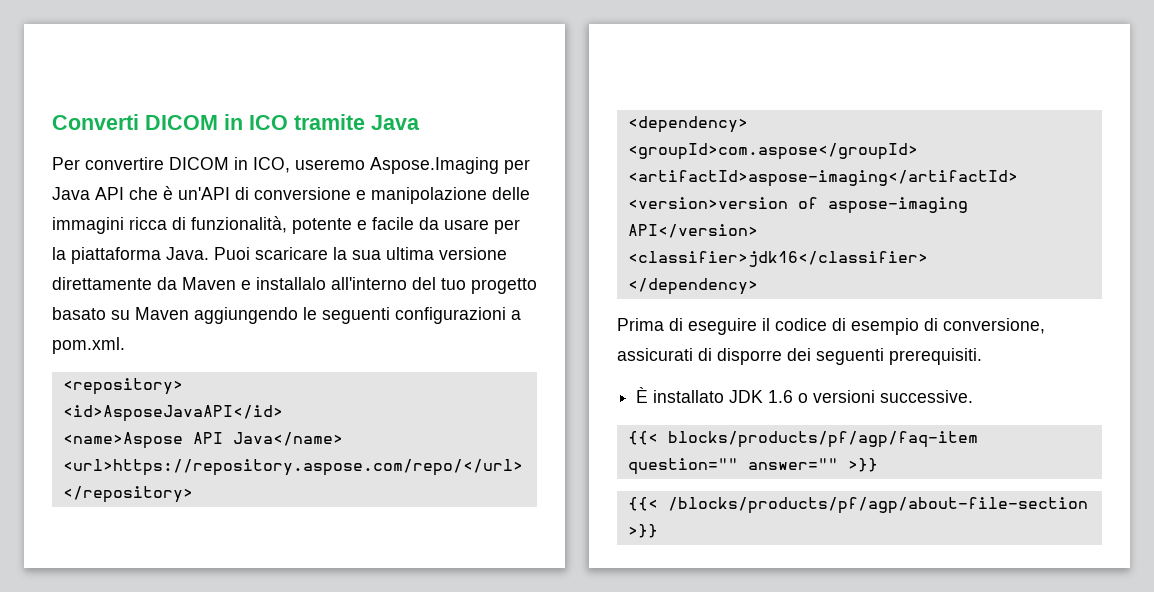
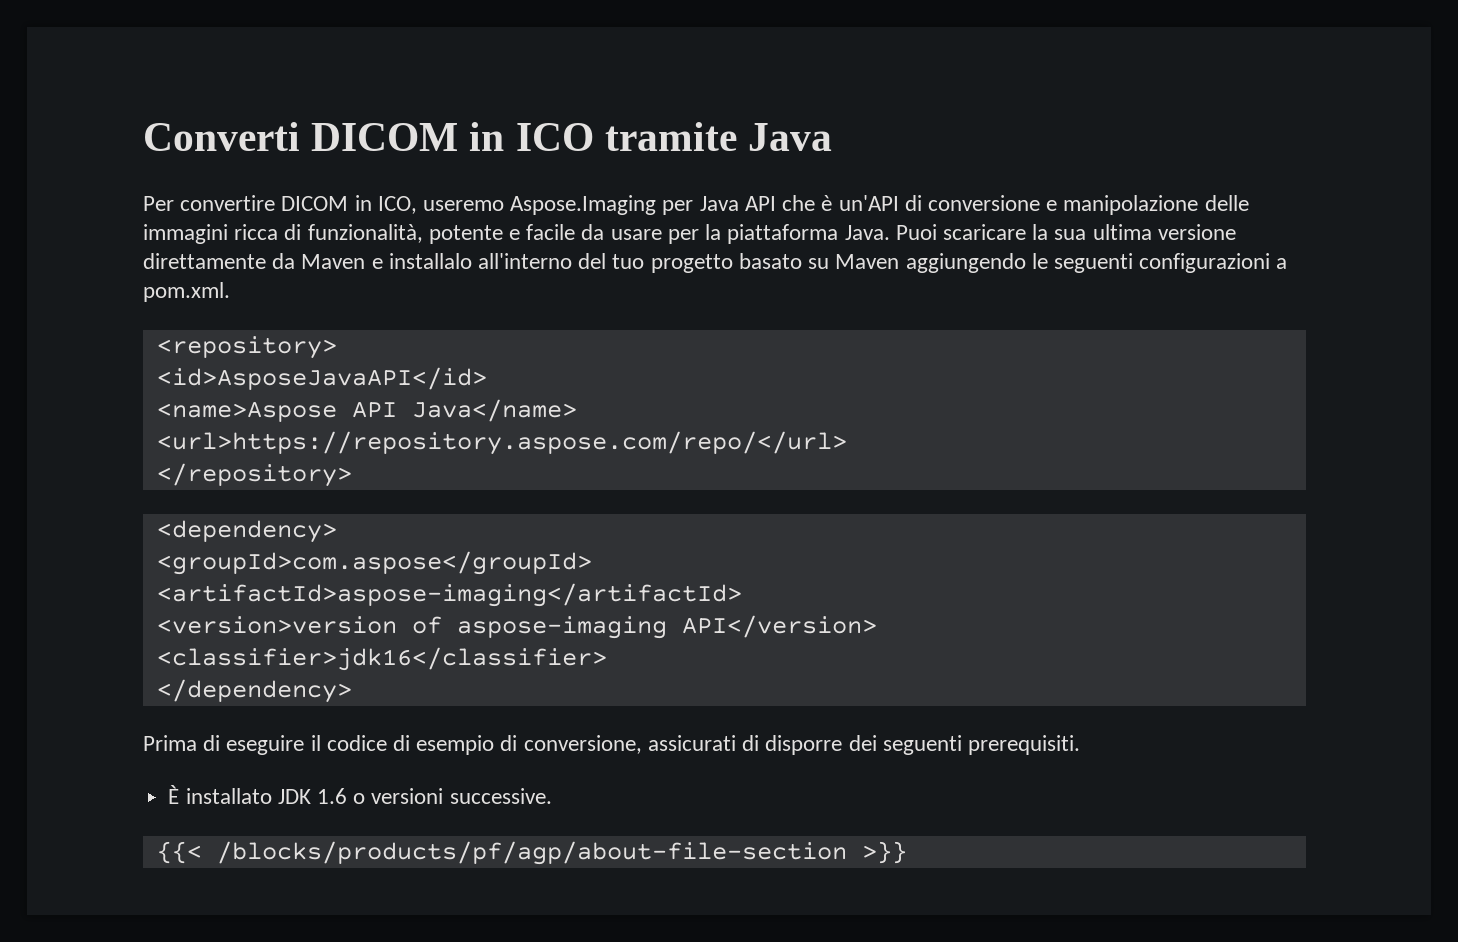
[627,431,978,448] [627,458,878,475] // {{< blocks/products/pf/agp/faq-item question="" answer="" >}} -> (552, 796) none

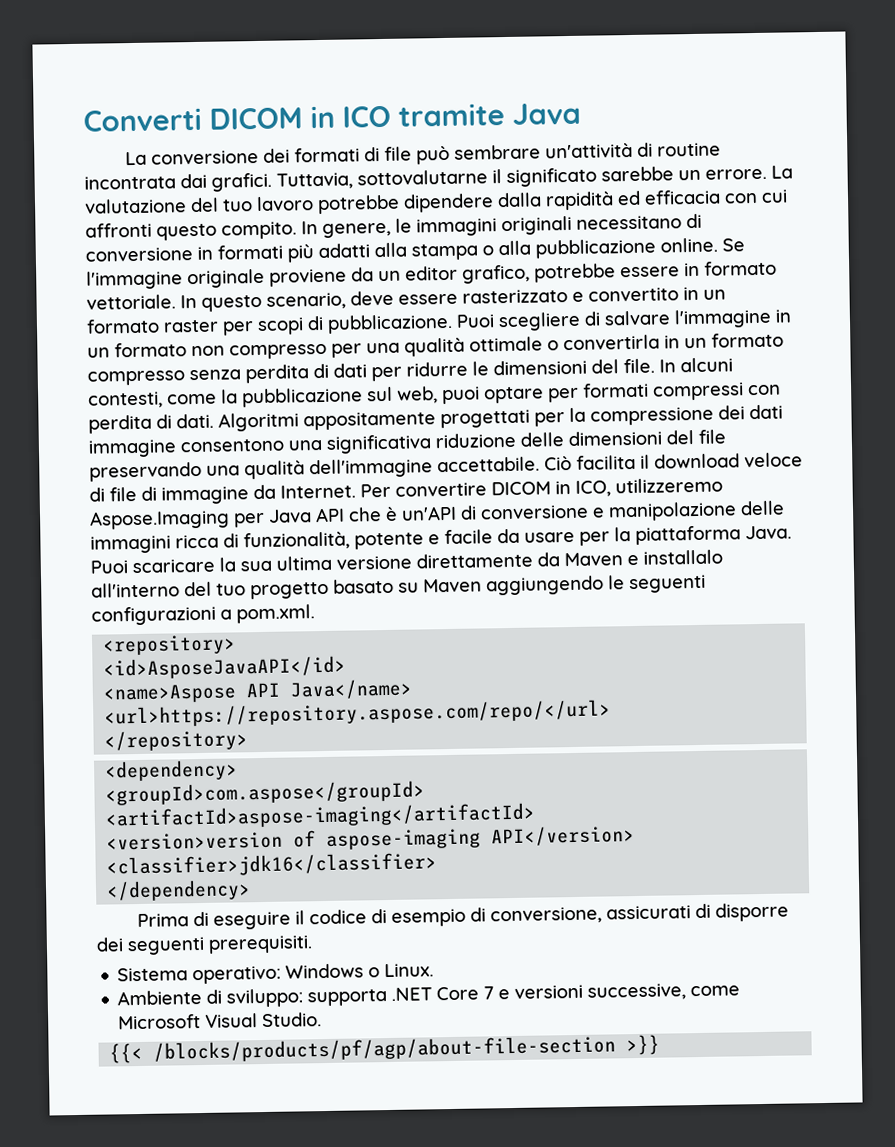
(833, 137) none -> [124,142,721,166] [84,165,793,192] [84,189,788,215] [85,213,702,241] [85,237,745,263] [86,260,777,290] [86,286,726,312] [86,308,792,336] [87,332,784,360] [87,357,733,386] [88,382,781,409] [88,404,783,434] [88,429,726,458] [89,452,803,482] [89,484,356,505] La conversione dei formati di file può sembrare un'attività di routine incontrata dai grafici. Tuttavia, sottovalutarne il significato sarebbe un errore. La valutazione del tuo lavoro potrebbe dipendere dalla rapidità ed efficacia con cui affronti questo compito. In genere, le immagini originali necessitano di conversione in formati più adatti alla stampa o alla pubblicazione online. Se l'immagine originale proviene da un editor grafico, potrebbe essere in formato vettoriale. In questo scenario, deve essere rasterizzato e convertito in un formato raster per scopi di pubblicazione. Puoi scegliere di salvare l'immagine in un formato non compresso per una qualità ottimale o convertirla in un formato compresso senza perdita di dati per ridurre le dimensioni del file. In alcuni contesti, come la pubblicazione sul web, puoi optare per formati compressi con perdita di dati. Algoritmi appositamente progettati per la compressione dei dati immagine consentono una significativa riduzione delle dimensioni del file preservando una qualità dell'immagine accettabile. Ciò facilita il download veloce di file di immagine da Internet.
[423,200,505,211] useremo -> [615,477,723,494] utilizzeremo
[168,785,552,804] È installato JDK 1.6 o versioni successive. -> [117,963,435,985] [117,983,741,1008] [118,1012,323,1030] Sistema operativo: Windows o Linux. // Ambiente di sviluppo: supporta .NET Core 7 e versioni successive, come Microsoft Visual Studio.

